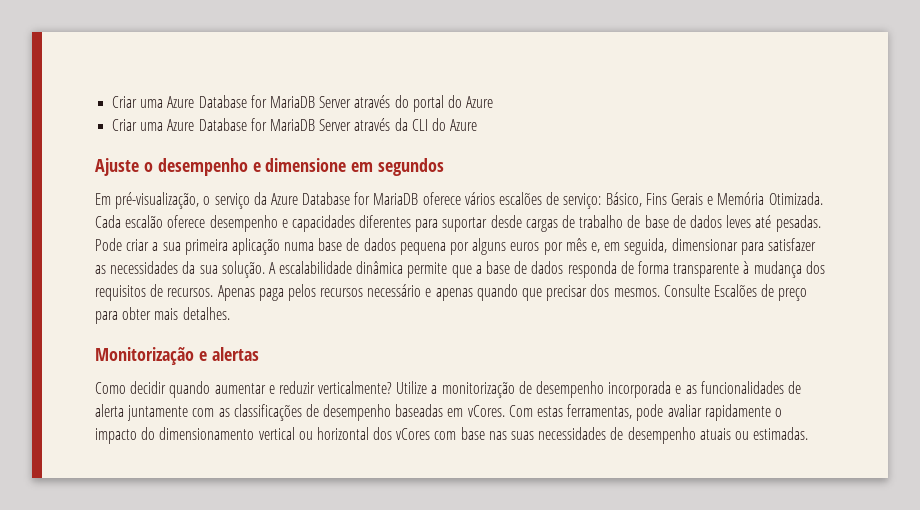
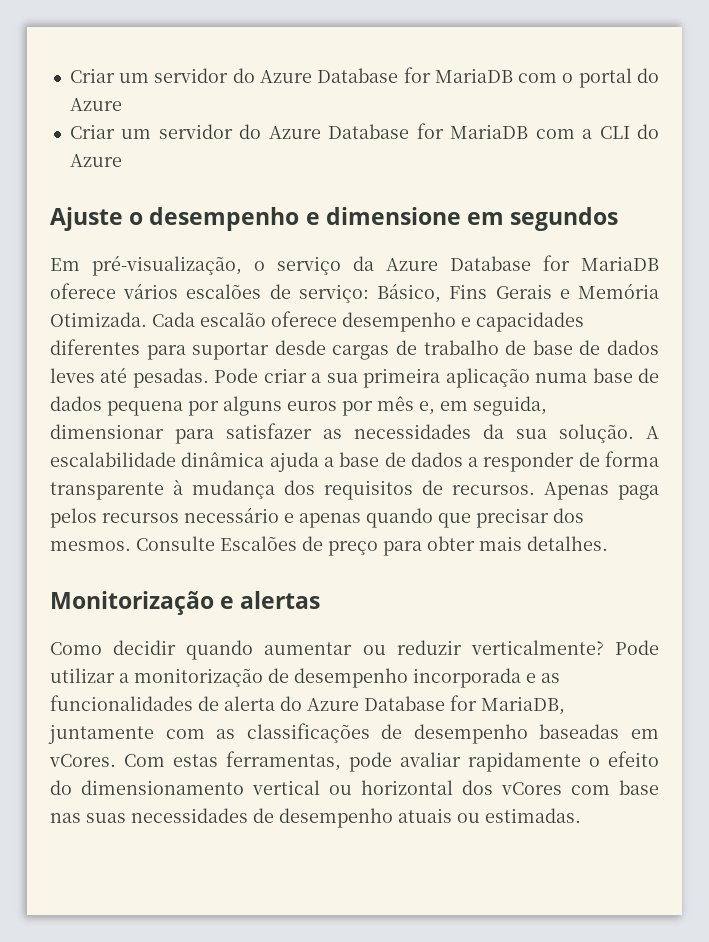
[112,95,409,108] Criar uma Azure Database for MariaDB Server através do -> [69,67,574,83] Criar um servidor do Azure Database for MariaDB com o
[140,118,408,131] uma Azure Database for MariaDB Server através da -> [121,123,593,139] um servidor do Azure Database for MariaDB com a
[407,262,472,278] permite que -> [269,452,319,472] ajuda
[567,261,617,278] responda -> [468,452,575,472] a responder
[268,385,275,394] e -> [362,645,386,655] ou
[396,381,428,394] Utilize -> [615,640,659,655] [50,668,115,683] Pode utilizar
(124, 410) none -> [280,695,565,715] do Azure Database for MariaDB,
[95,428,137,444] impacto -> [608,751,659,767] efeito

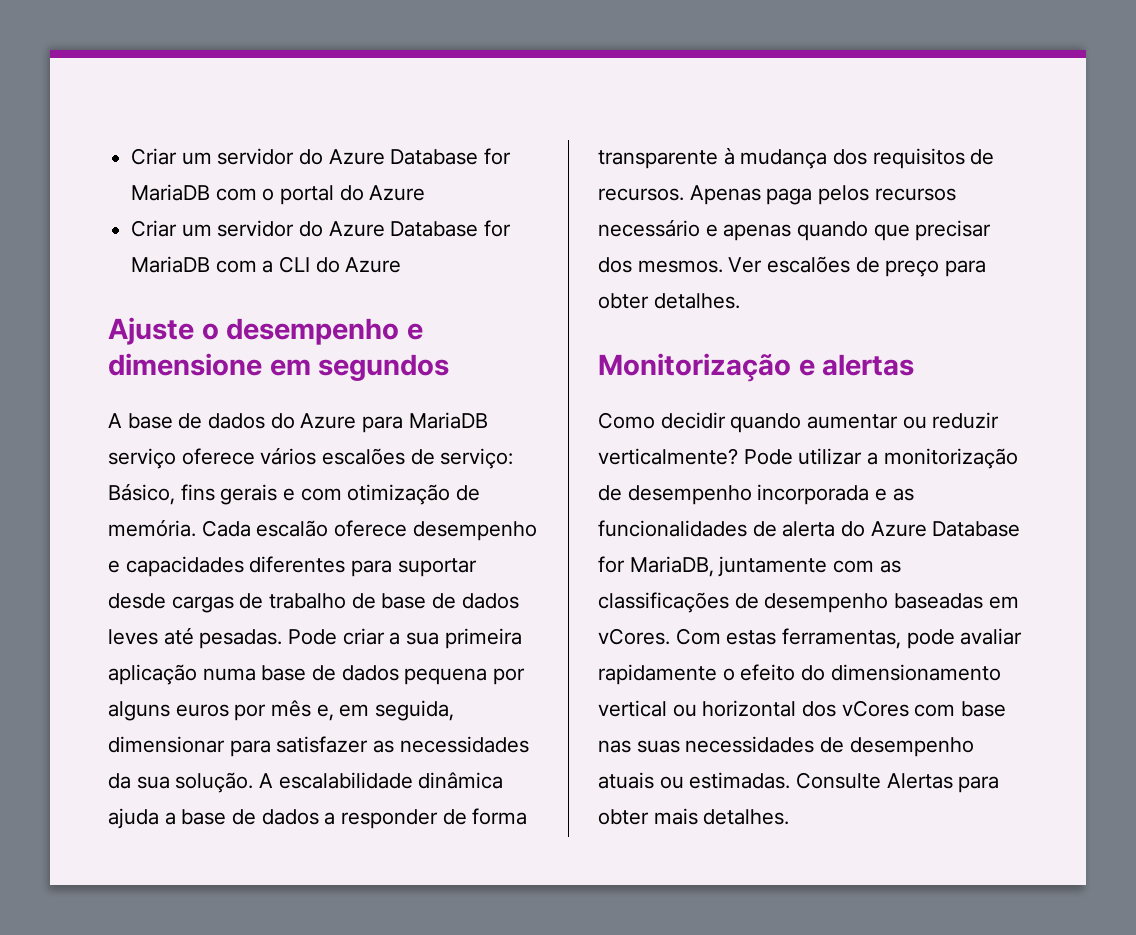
[50,255,659,276] Em pré-visualização, o serviço da Azure Database for MariaDB -> [108,412,488,433] [108,448,176,469] A base de dados do Azure para MariaDB serviço
[449,283,659,299] [50,312,147,327] Fins Gerais e Memória Otimizada. -> [180,484,481,505] [108,519,196,537] fins gerais e com otimização de memória.
[136,536,297,551] Consulte Escalões -> [728,256,851,273] Ver escalões
[479,536,522,551] mais -> (649, 301) none
(581, 815) none -> [796,772,1000,793] [598,808,790,825] Consulte Alertas para obter mais detalhes.

